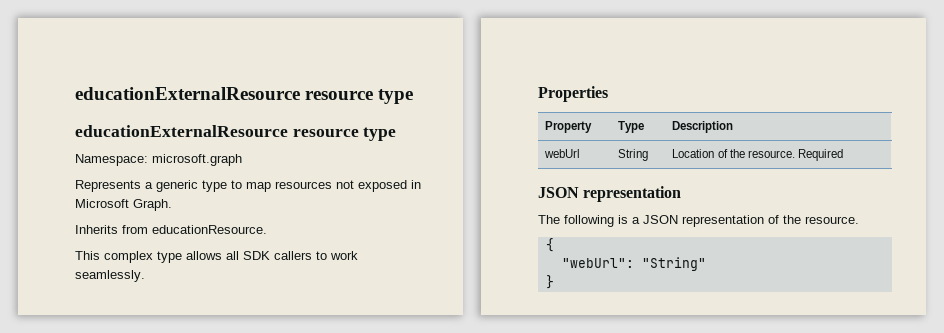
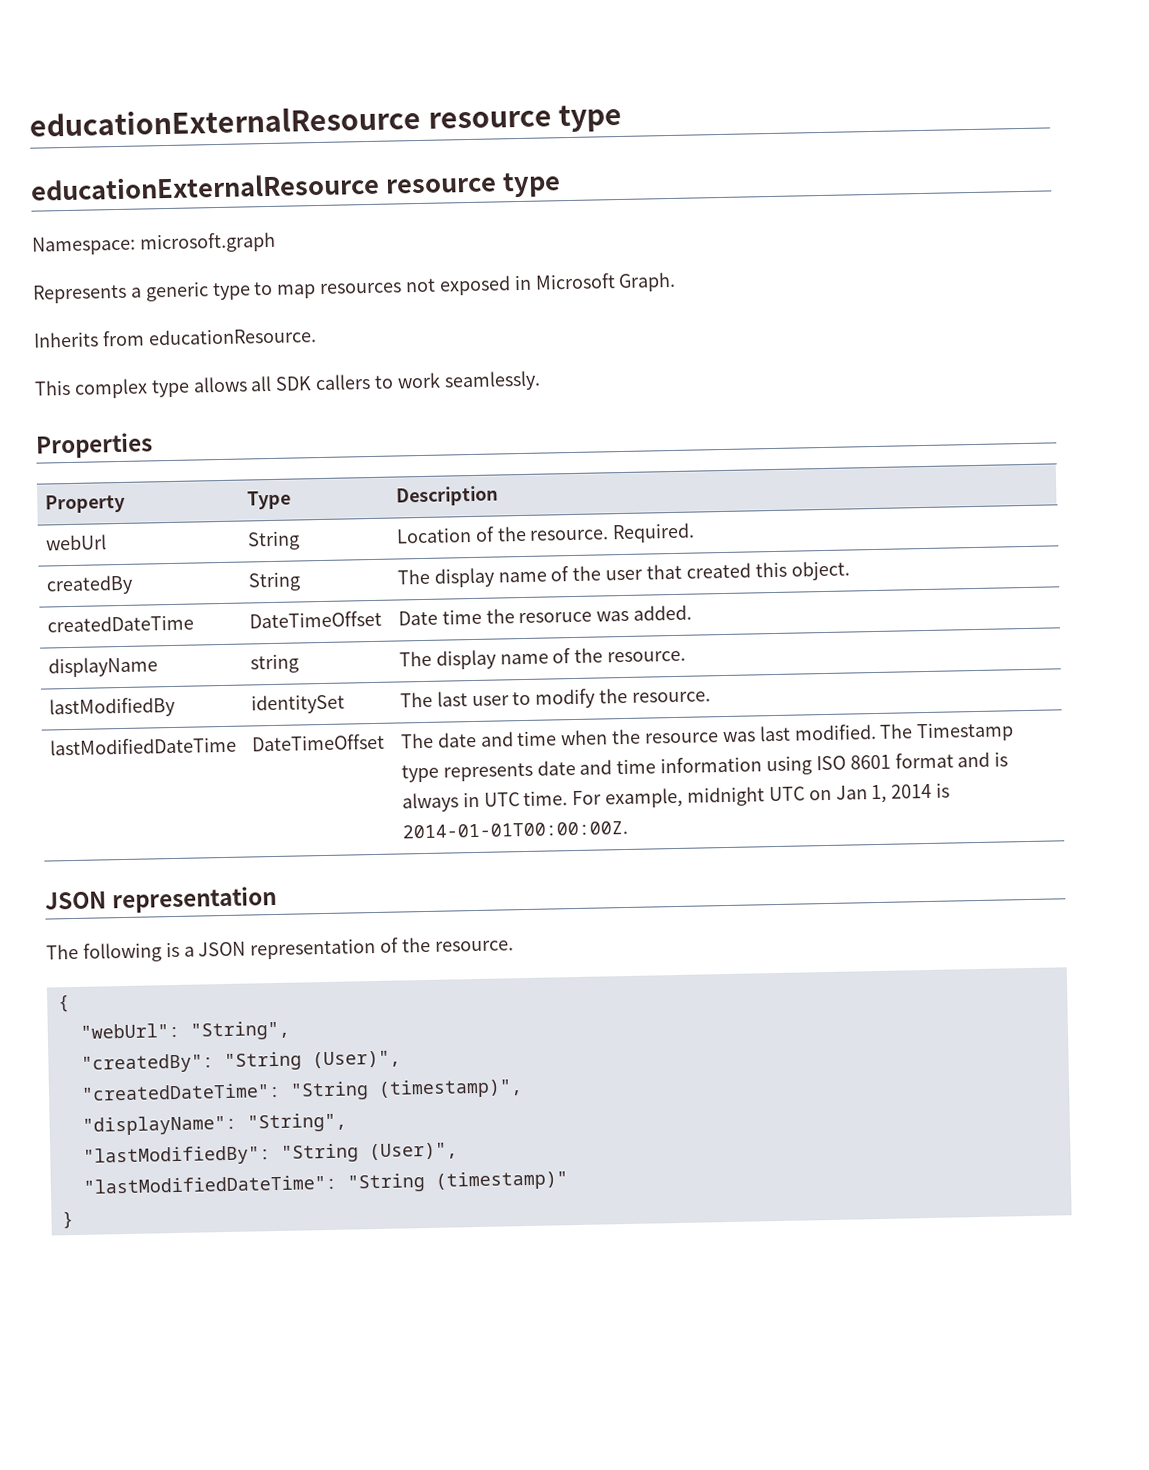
[797,149,843,161] Required -> [612,522,696,544] [45,574,134,596] [247,571,301,592] [396,560,850,588] [46,614,194,633] [248,610,382,629] [397,604,693,626] [47,656,158,678] [249,653,299,674] [398,647,687,670] [48,696,176,719] [250,693,345,715] [399,687,711,709] [49,736,237,756] [250,733,385,752] [399,721,1015,749] [400,751,1009,783] [401,782,951,813] [401,820,628,839] Required. // createdBy | String | The display name of the user that created this object. // createdDateTime | DateTimeOffset | Date time the resoruce was added. // displayName | string | The display name of the resource. // lastModifiedBy | identitySet | The last user to modify the resource. // lastModifiedDateTime | DateTimeOffset | The date and time when the resource was last modified. The Timestamp type represents date and time information using ISO 8601 format and is always in UTC time. For example, midnight UTC on Jan 1, 2014 is 2014-01-01T00:00:00Z.
[641,257,706,271] "String" -> [189,1020,290,1041] [80,1050,401,1074] [80,1078,523,1101] [81,1112,347,1136] [82,1142,458,1167] [82,1170,569,1194] "String", // "createdBy": "String (User)", // "createdDateTime": "String (timestamp)", // "displayName": "String", // "lastModifiedBy": "String (User)", // "lastModifiedDateTime": "String (timestamp)"

